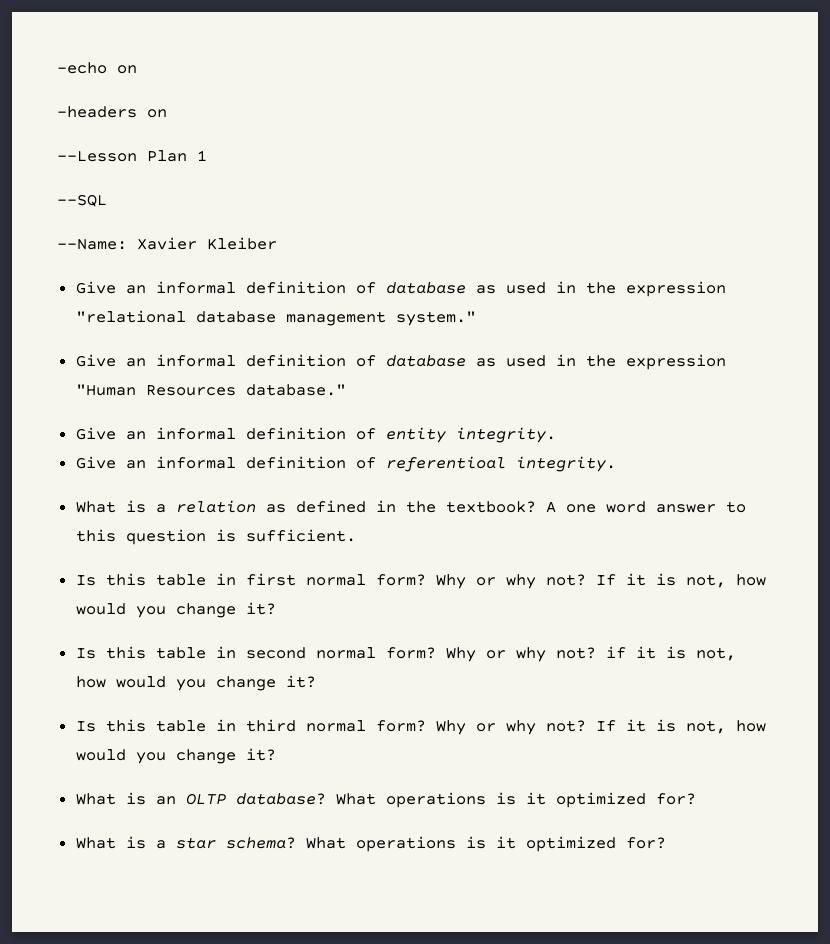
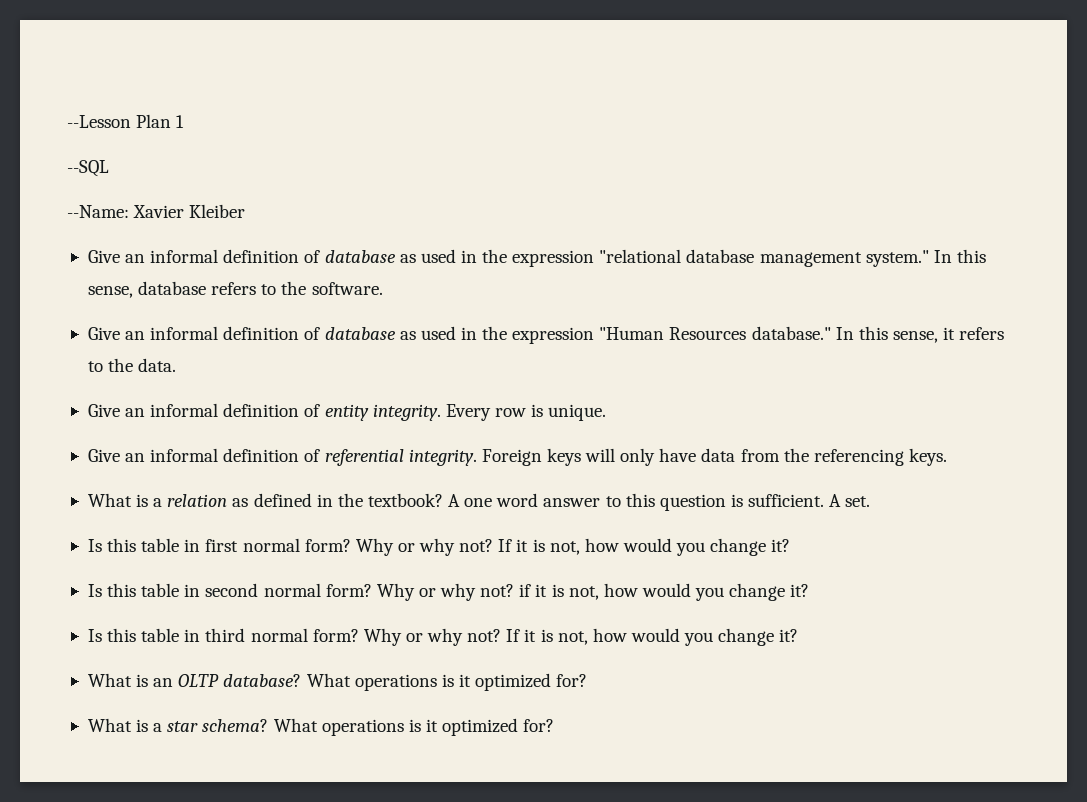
[57,62,137,74] [57,106,167,118] -echo on // -headers on // -> (67, 121) none
(476, 318) none -> [933,249,986,263] [87,281,383,298] In this sense, database refers to the software.
(346, 390) none -> [835,326,1005,343] [87,358,177,372] In this sense, it refers to the data.
[75,456,616,472] // Give an informal definition of referentioal integrity. -> [445,404,607,421] [87,448,947,466] Every row is unique. // Give an informal definition of referential integrity. Foreign keys will only have data from the referencing keys.
(356, 535) none -> [829,494,871,507] A set.

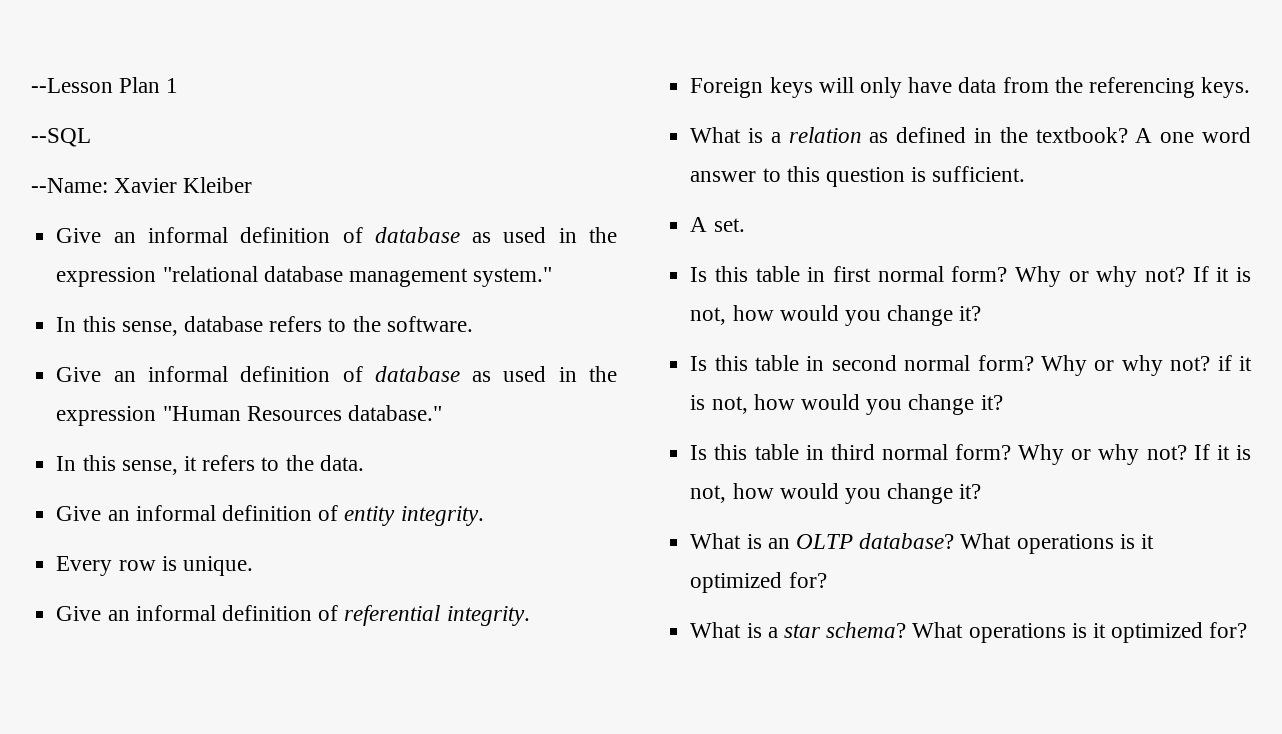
(929, 258) none -> (553, 277) //
(831, 333) none -> (442, 413) //
(441, 412) none -> (484, 516) //
(477, 457) none -> (530, 616) //
(825, 500) none -> (1026, 174) //

